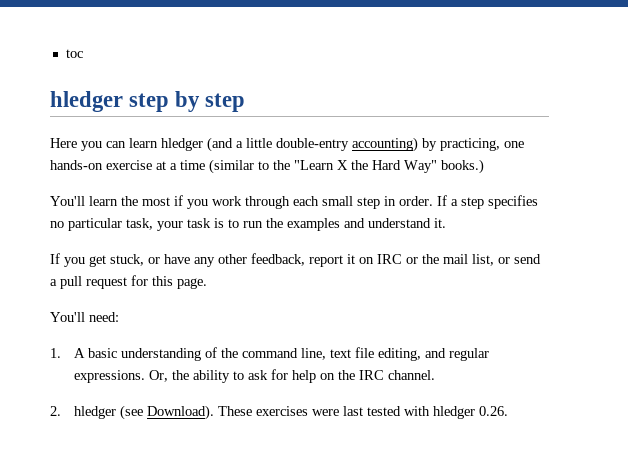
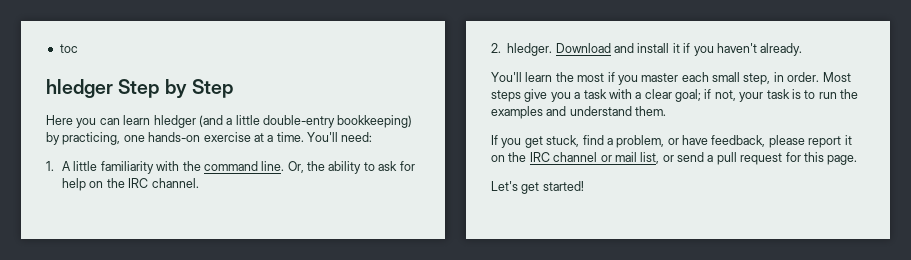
[129,91,246,112] step by step -> [118,79,233,98] Step by Step
[352,137,418,152] accounting) -> [337,115,413,128] bookkeeping)
[180,159,484,174] [50,195,538,209] [50,218,446,231] [50,253,541,267] [50,275,207,289] [50,312,119,322] [50,347,489,361] [73,370,145,383] time (similar to the "Learn X the Hard Way" books.) // You'll learn the most if you work through each small step in order. If a step specifies no particular task, your task is to run the examples and understand it. // If you get stuck, or have any other feedback, report it on IRC or the mail list, or send a pull request for this page. // You'll need: // 1. A basic understanding of the command line, text file editing, and regular expressions. -> [276,132,373,142] [46,161,285,174] time. You'll need: // 1. A little familiarity with the command line.
[73,405,508,420] hledger (see Download). These exercises were last tested with hledger 0.26. -> [507,43,803,56] [491,72,851,85] [491,89,858,102] [491,106,667,119] [491,135,852,148] [491,152,858,165] [491,181,584,194] hledger. Download and install it if you haven't already. // You'll learn the most if you master each small step, in order. Most steps give you a task with a clear goal; if not, your task is to run the examples and understand them. // If you get stuck, find a problem, or have feedback, please report it on the IRC channel or mail list, or send a pull request for this page. // Let's get started!

